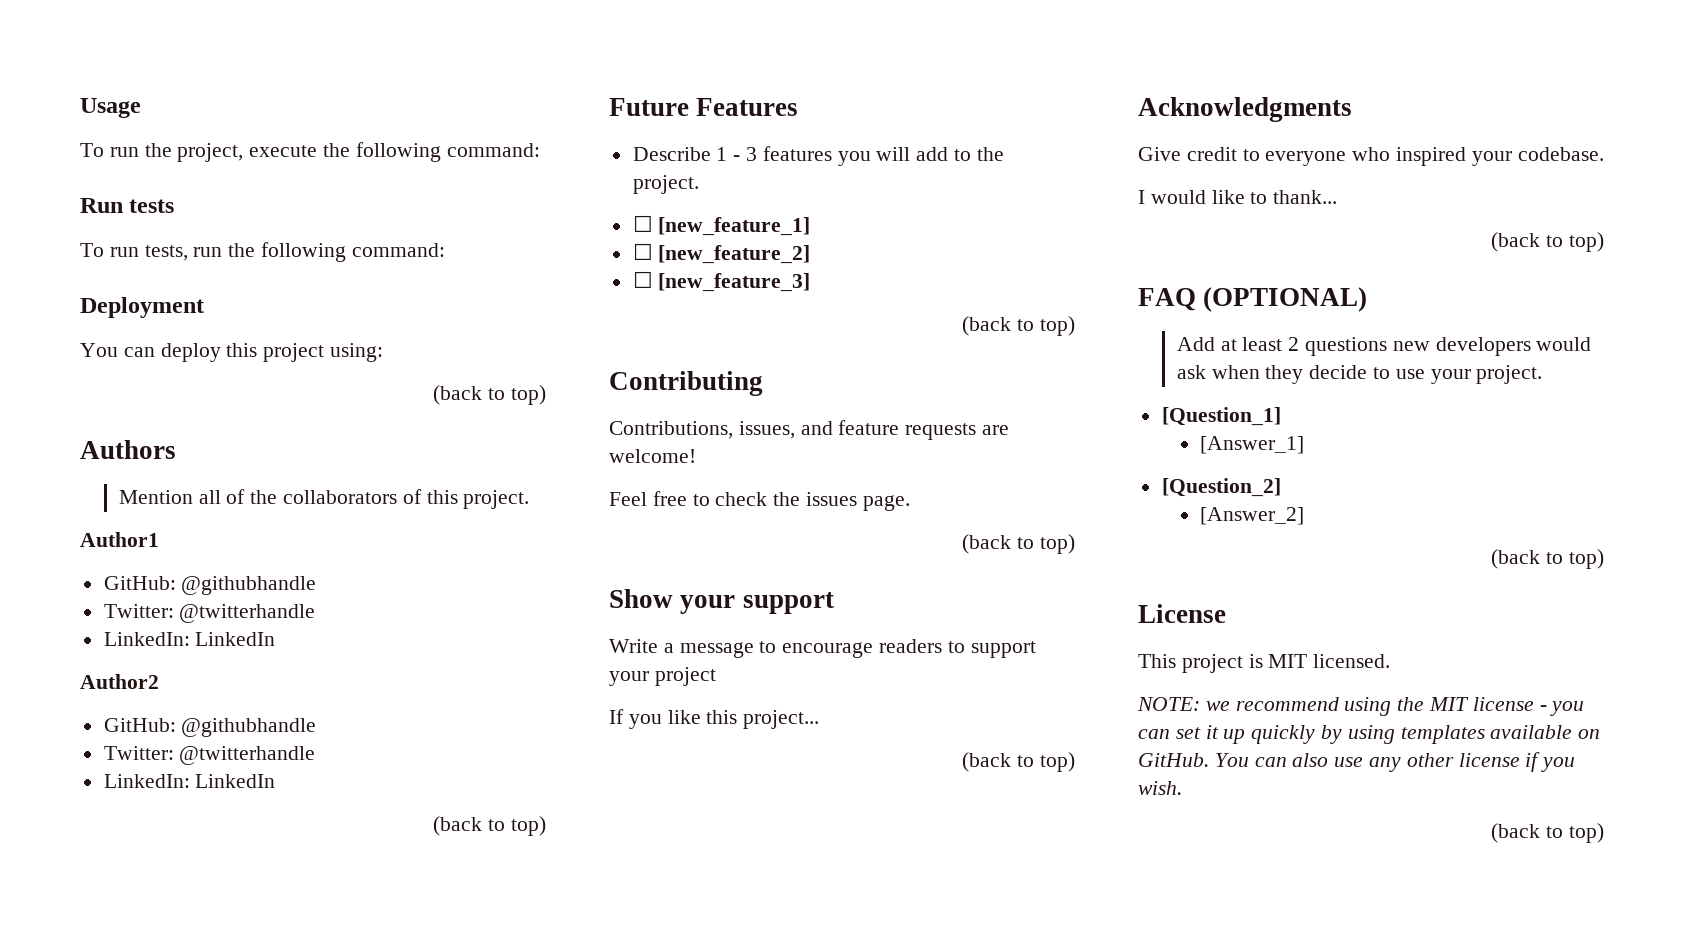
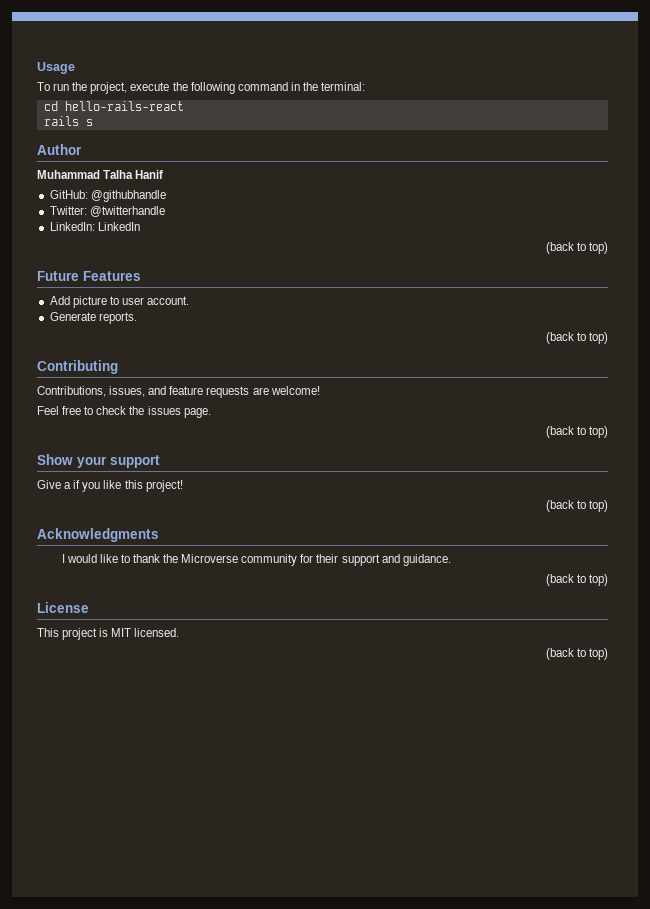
[446,143,540,157] [80,198,175,213] [80,242,445,262] [80,297,204,318] [80,343,384,362] [433,385,546,405] [80,440,176,459] [118,489,530,509] [80,532,159,547] [103,576,317,595] [103,604,316,623] [103,632,276,646] [80,674,159,689] command: // Run tests // To run tests, run the following command: // Deployment // You can deploy this project using: // (back to top) // Authors // Mention all of the collaborators of this project. // Author1 // GitHub: @githubhandle // Twitter: @twitterhandle // LinkedIn: LinkedIn // Author2 -> [237,82,366,91] [43,101,184,111] [43,116,93,126] [37,144,82,155] [37,170,164,179] command in the terminal: // cd hello-rails-react // rails s // Author // Muhammad Talha Hanif
[632,146,1004,166] [632,175,699,194] [632,215,811,236] [632,243,811,264] [632,271,811,292] Describe 1 - 3 features you will add to the project. // ☐ [new_feature_1] // ☐ [new_feature_2] // ☐ [new_feature_3] -> [49,296,190,308] [49,312,137,324] Add picture to user account. // Generate reports.
[609,639,1036,658] [609,667,716,686] [609,709,624,724] Write a message to encourage readers to support your project // If -> [37,480,81,489] Give a if
[743,710,820,729] project... -> [145,480,183,492] project!
[1138,147,1604,166] [1138,190,1338,204] [1491,232,1604,252] [1138,287,1368,312] [1176,337,1592,356] [1176,365,1543,384] [1161,407,1281,426] [1200,436,1305,454] [1161,478,1281,497] [1200,507,1305,525] Give credit to everyone who inspired your codebase. // I would like to thank... // (back to top) // FAQ (OPTIONAL) // Add at least 2 questions new developers would ask when they decide to use your project. // [Question_1] // [Answer_1] // [Question_2] // [Answer_2] -> [61,554,451,566] I would like to thank the Microverse community for their support and guidance.
[1137,697,1585,716] [1138,725,1601,744] [1138,752,1576,772] [1138,781,1182,795] // NOTE: we recommend using the MIT license - you can set it up quickly by using templates available on GitHub. You can also use any other license if you wish. -> (180, 632) none

